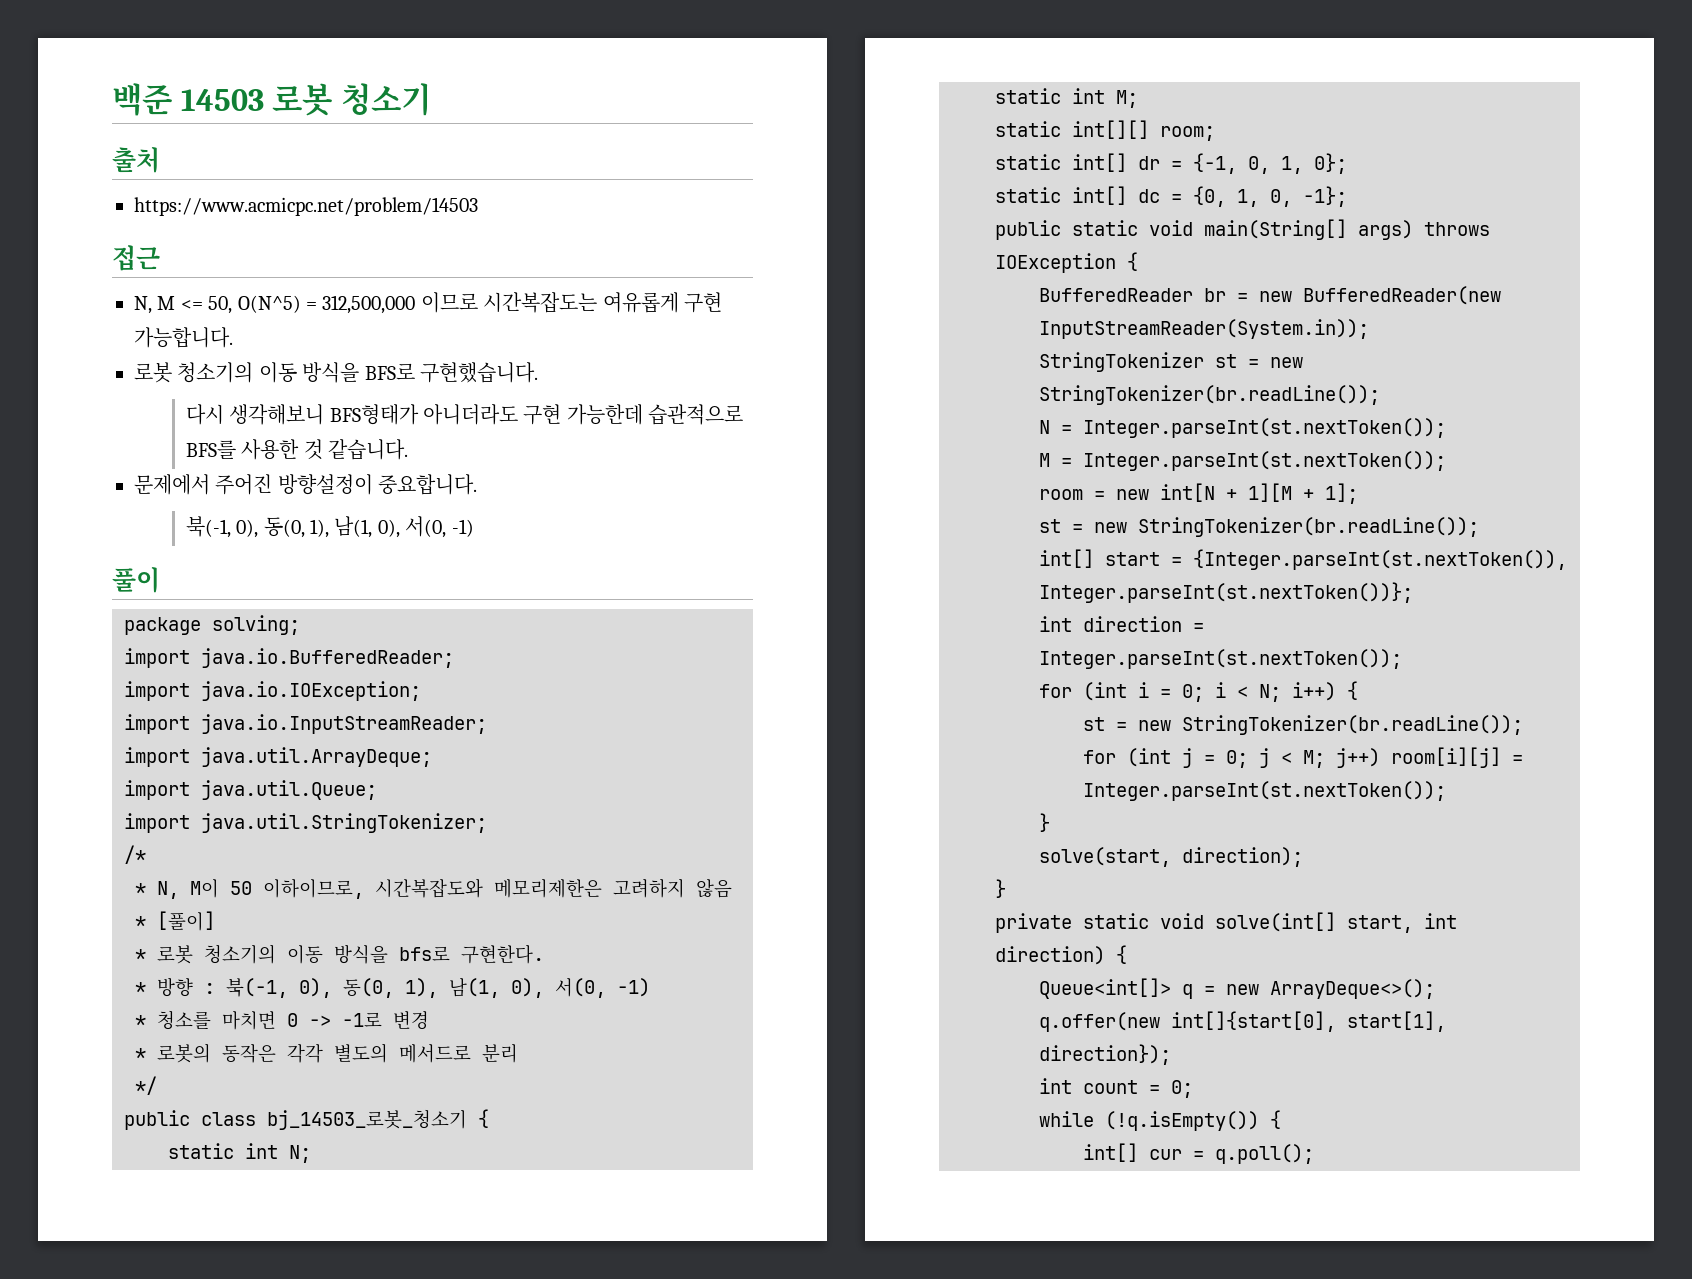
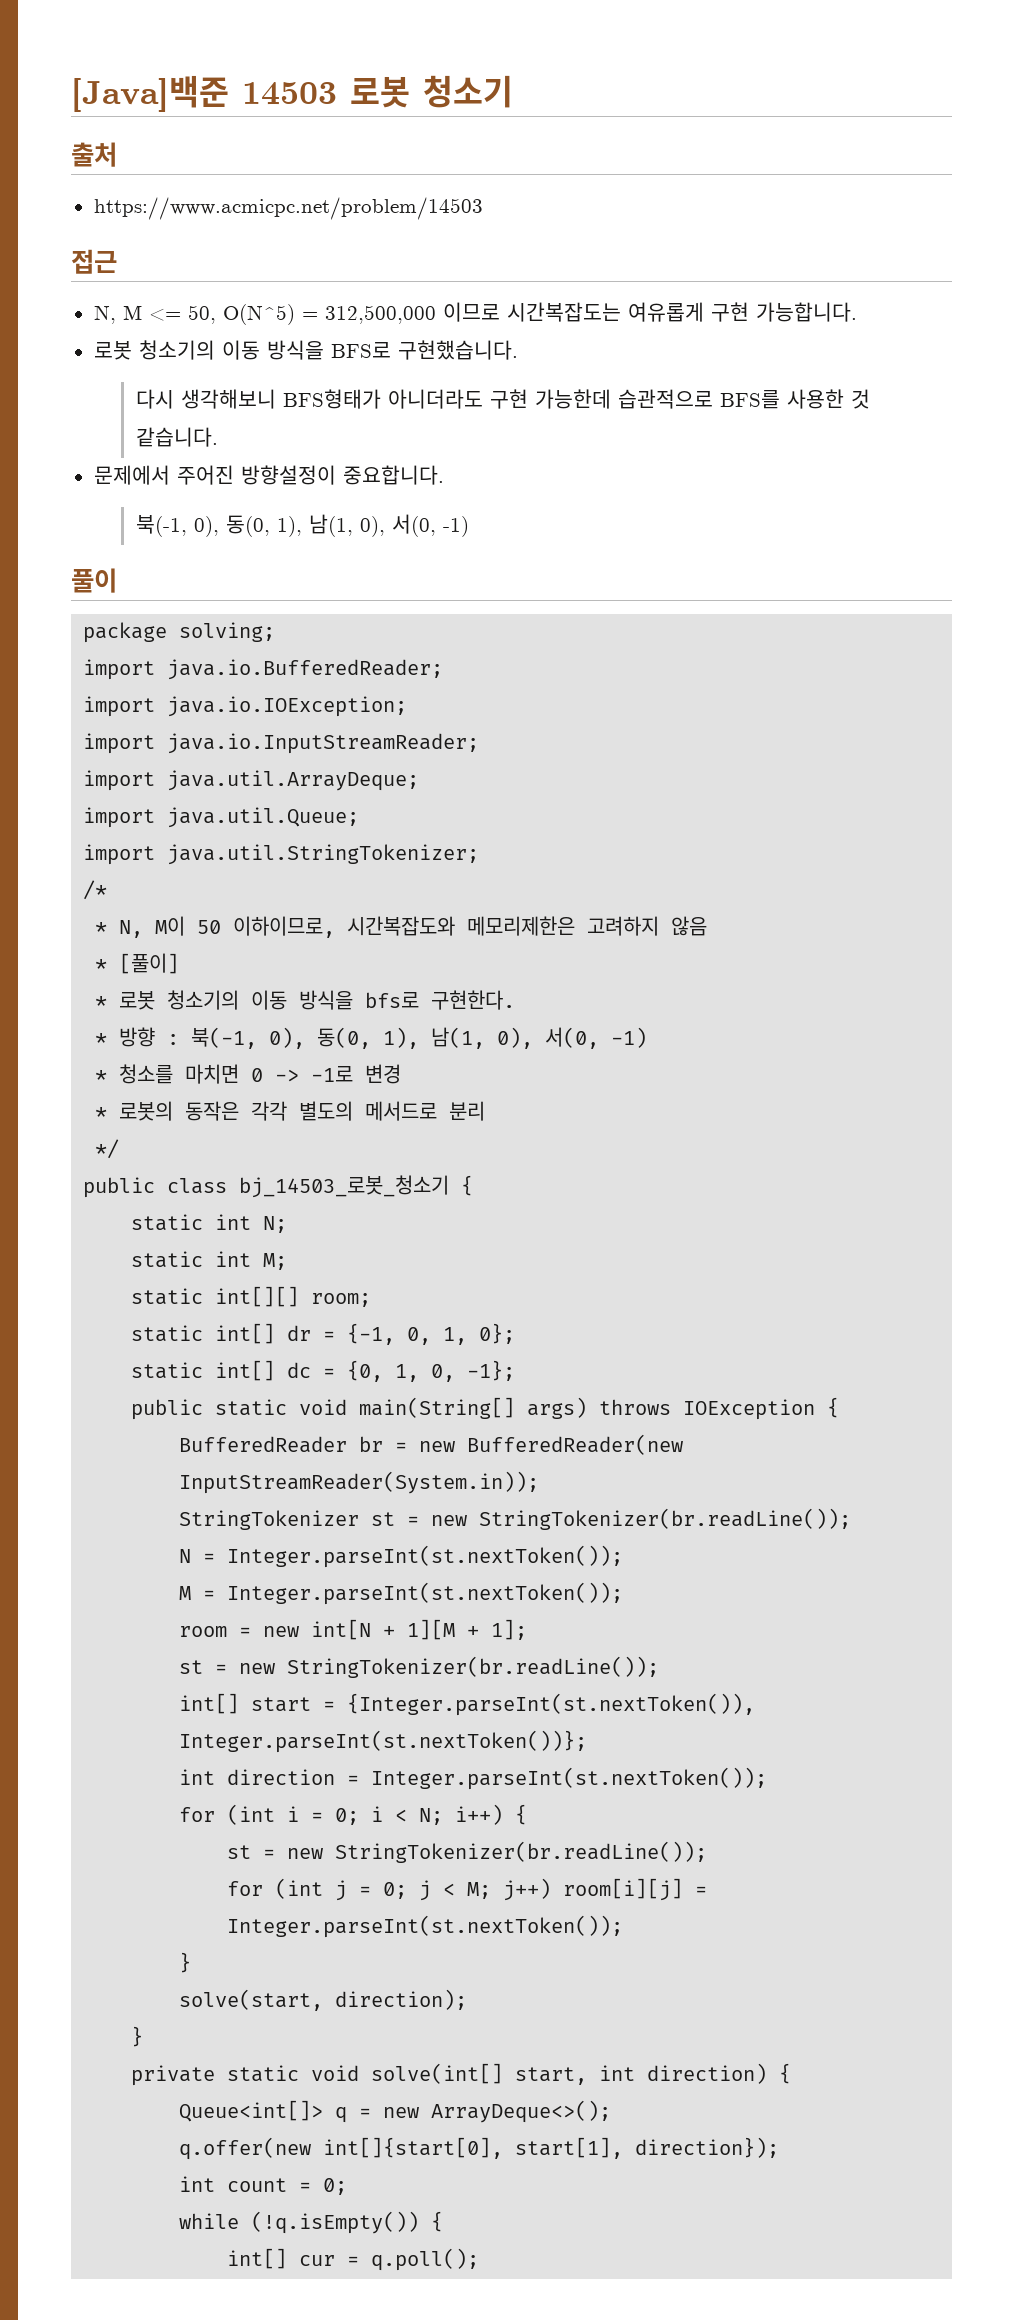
[112,83,172,116] 백준 -> [71,75,229,112] [Java]백준

